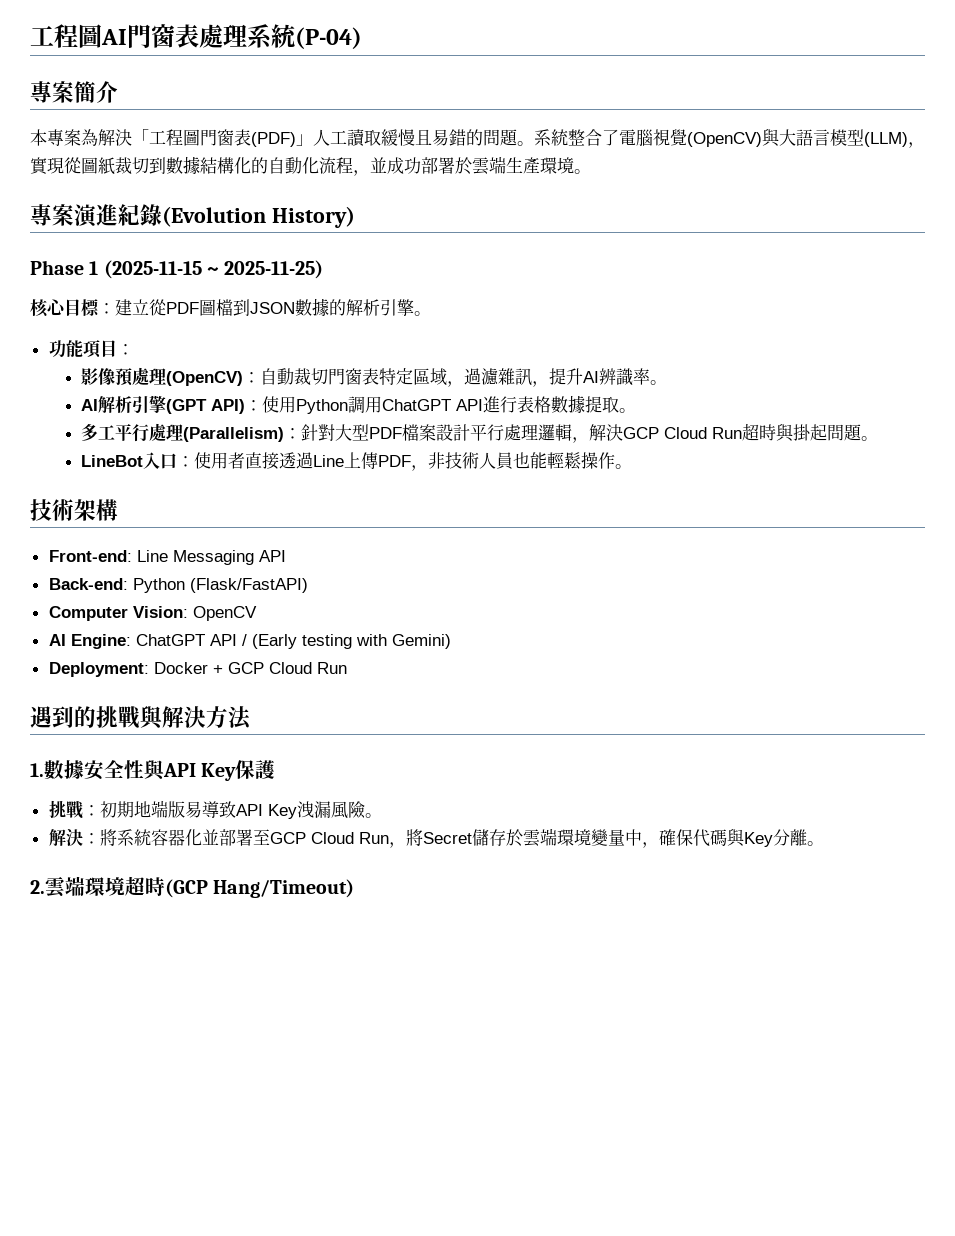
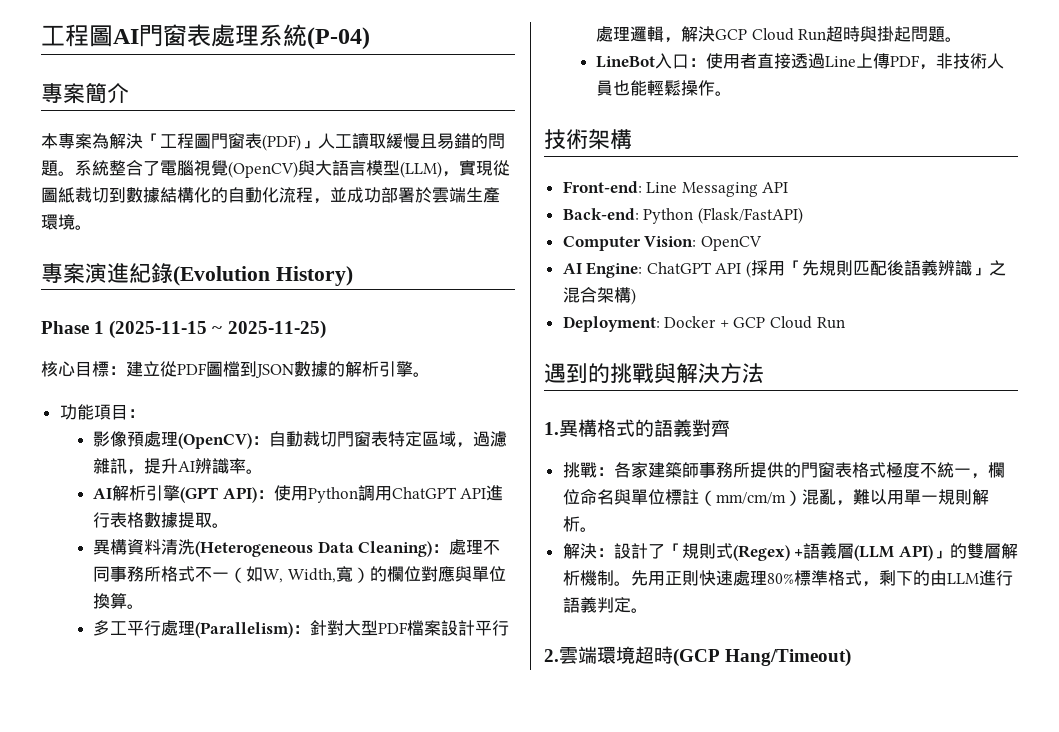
(637, 410) none -> [93,539,501,557] [93,566,506,583] [93,593,145,609] // 異構資料清洗(Heterogeneous Data Cleaning)：處理不同事務所格式不一（如W, Width,寬）的欄位對應與單位換算。
[241,634,451,649] / (Early testing with Gemini) -> [746,260,1007,278] [562,287,636,305] (採用「先規則匹配後語義辨識」之混合架構)
[44,760,276,781] [48,800,382,819] [48,828,807,848] 數據安全性與API Key保護 // 挑戰：初期地端版易導致API Key洩漏風險。 // 解決：將系統容器化並部署至GCP Cloud Run，將Secret儲存於雲端環境變量中，確保代碼與Key分離 -> [559,419,730,437] [562,462,1005,479] [562,489,989,506] [562,516,597,532] [562,543,1018,561] [562,570,1013,587] [562,597,631,613] 異構格式的語義對齊 // 挑戰：各家建築師事務所提供的門窗表格式極度不統一，欄位命名與單位標註（mm/cm/m）混亂，難以用單一規則解析。 // 解決：設計了「規則式(Regex) +語義層(LLM API)」的雙層解析機制。先用正則快速處理80%標準格式，剩下的由LLM進行語義判定

